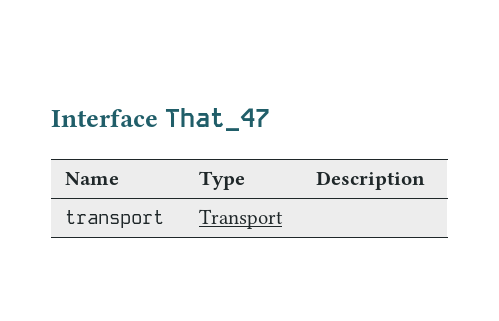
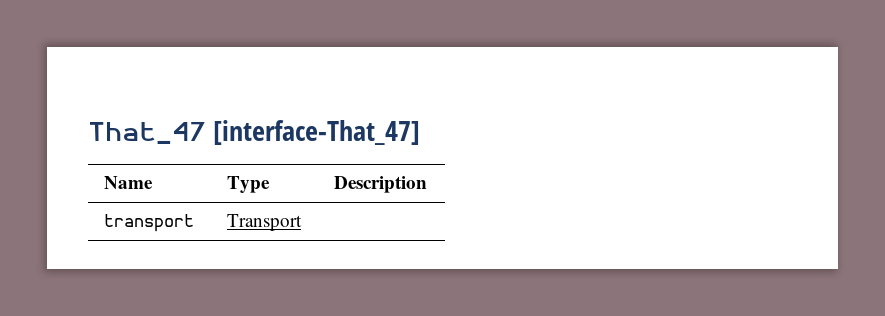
[51,109,158,127] Interface -> (88, 133) none
(271, 119) none -> [213,120,421,145] [interface-That_47]

